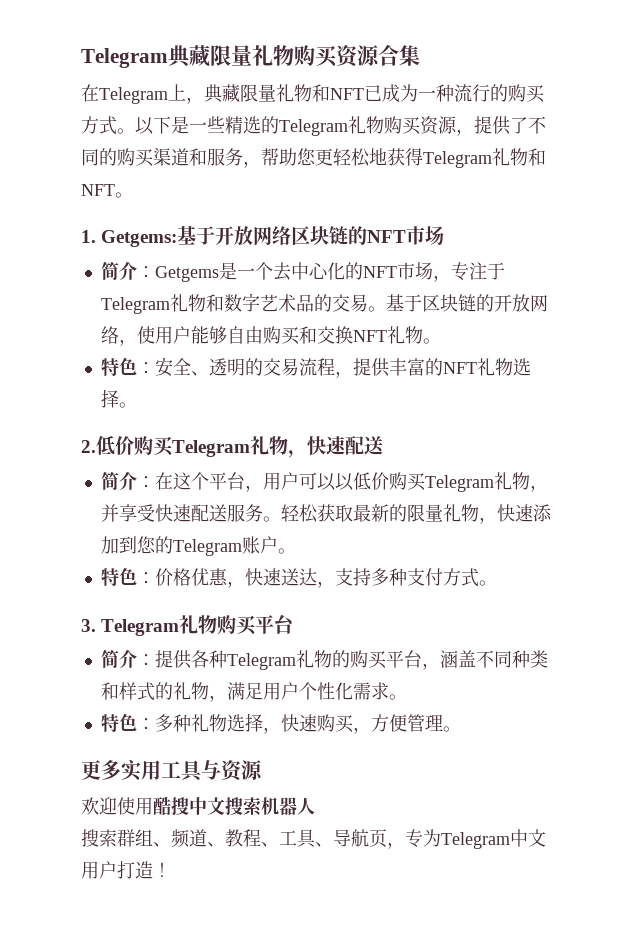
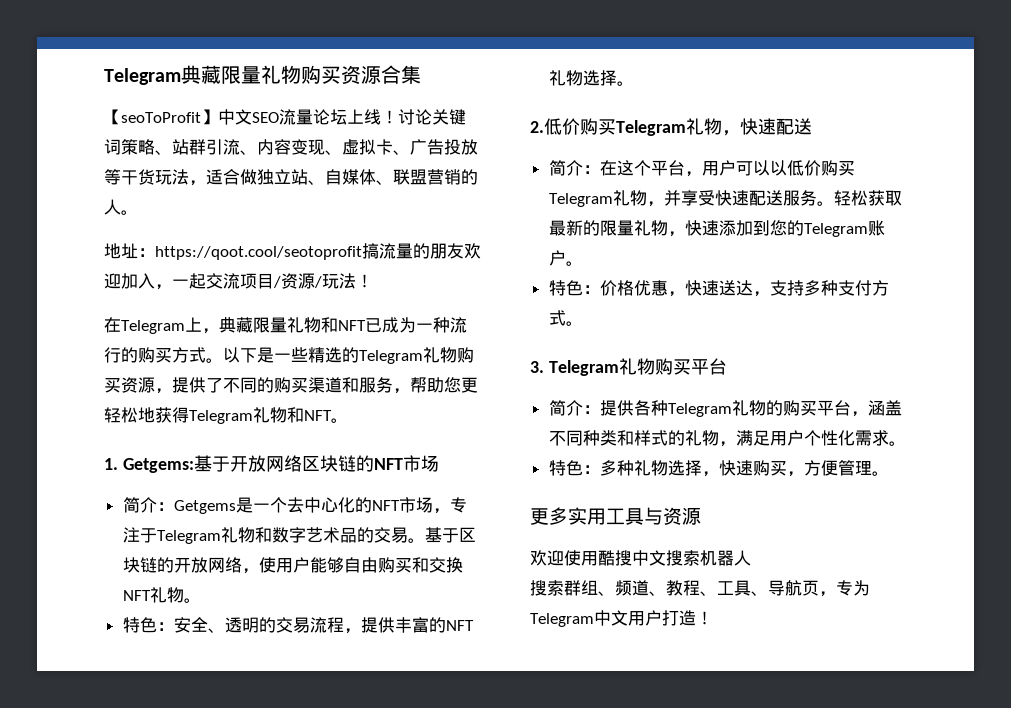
(420, 55) none -> [104,109,466,125] [104,139,478,155] [104,169,478,186] [104,199,138,215] [104,243,481,260] [104,273,373,290] // 【seoToProfit】中文SEO流量论坛上线！讨论关键词策略、站群引流、内容变现、虚拟卡、广告投放等干货玩法，适合做独立站、自媒体、联盟营销的人。 // 地址：https://qoot.cool/seotoprofit搞流量的朋友欢迎加入，一起交流项目/资源/玩法！

